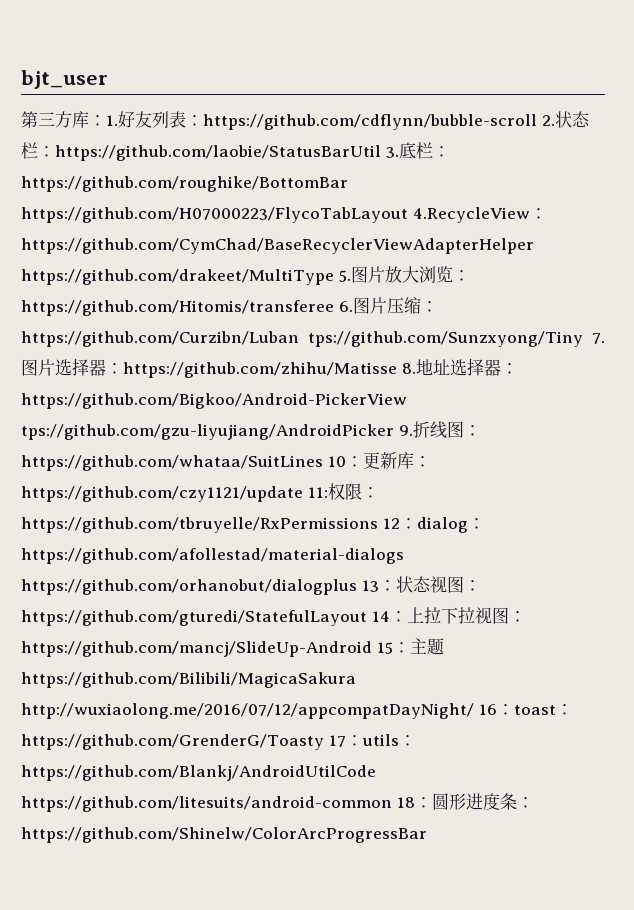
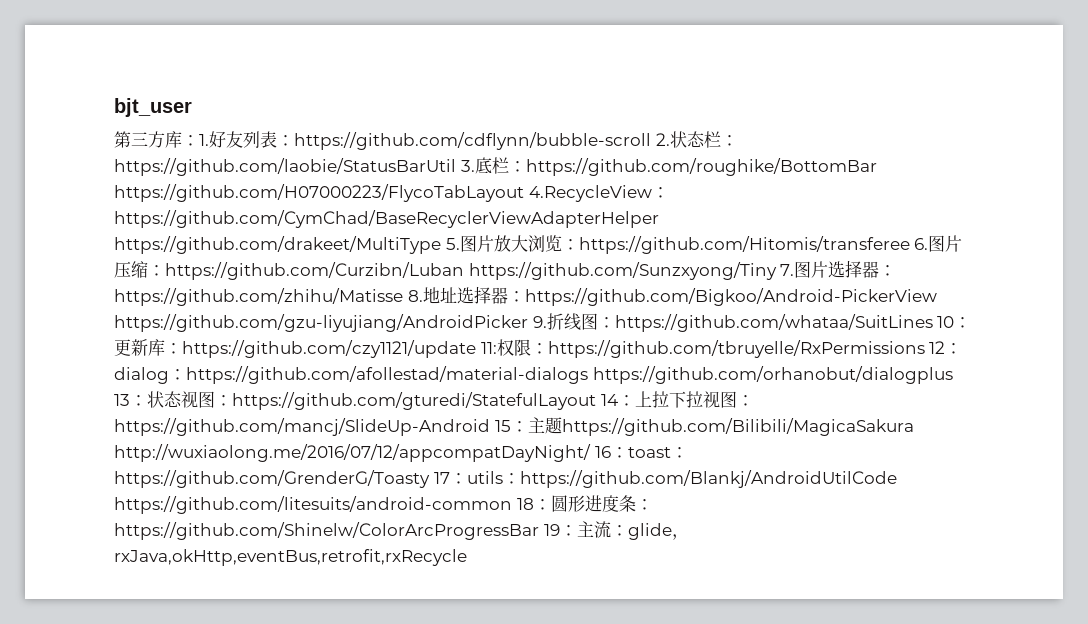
[308,331,583,347] tps://github.com/Sunzxyong/Tiny -> [468,262,777,280] https://github.com/Sunzxyong/Tiny
[21,424,394,440] tps://github.com/gzu-liyujiang/AndroidPicker -> [114,314,528,332] https://github.com/gzu-liyujiang/AndroidPicker
(427, 835) none -> [543,521,689,540] [114,549,467,566] 19：主流：glide，rxJava,okHttp,eventBus,retrofit,rxRecycle

